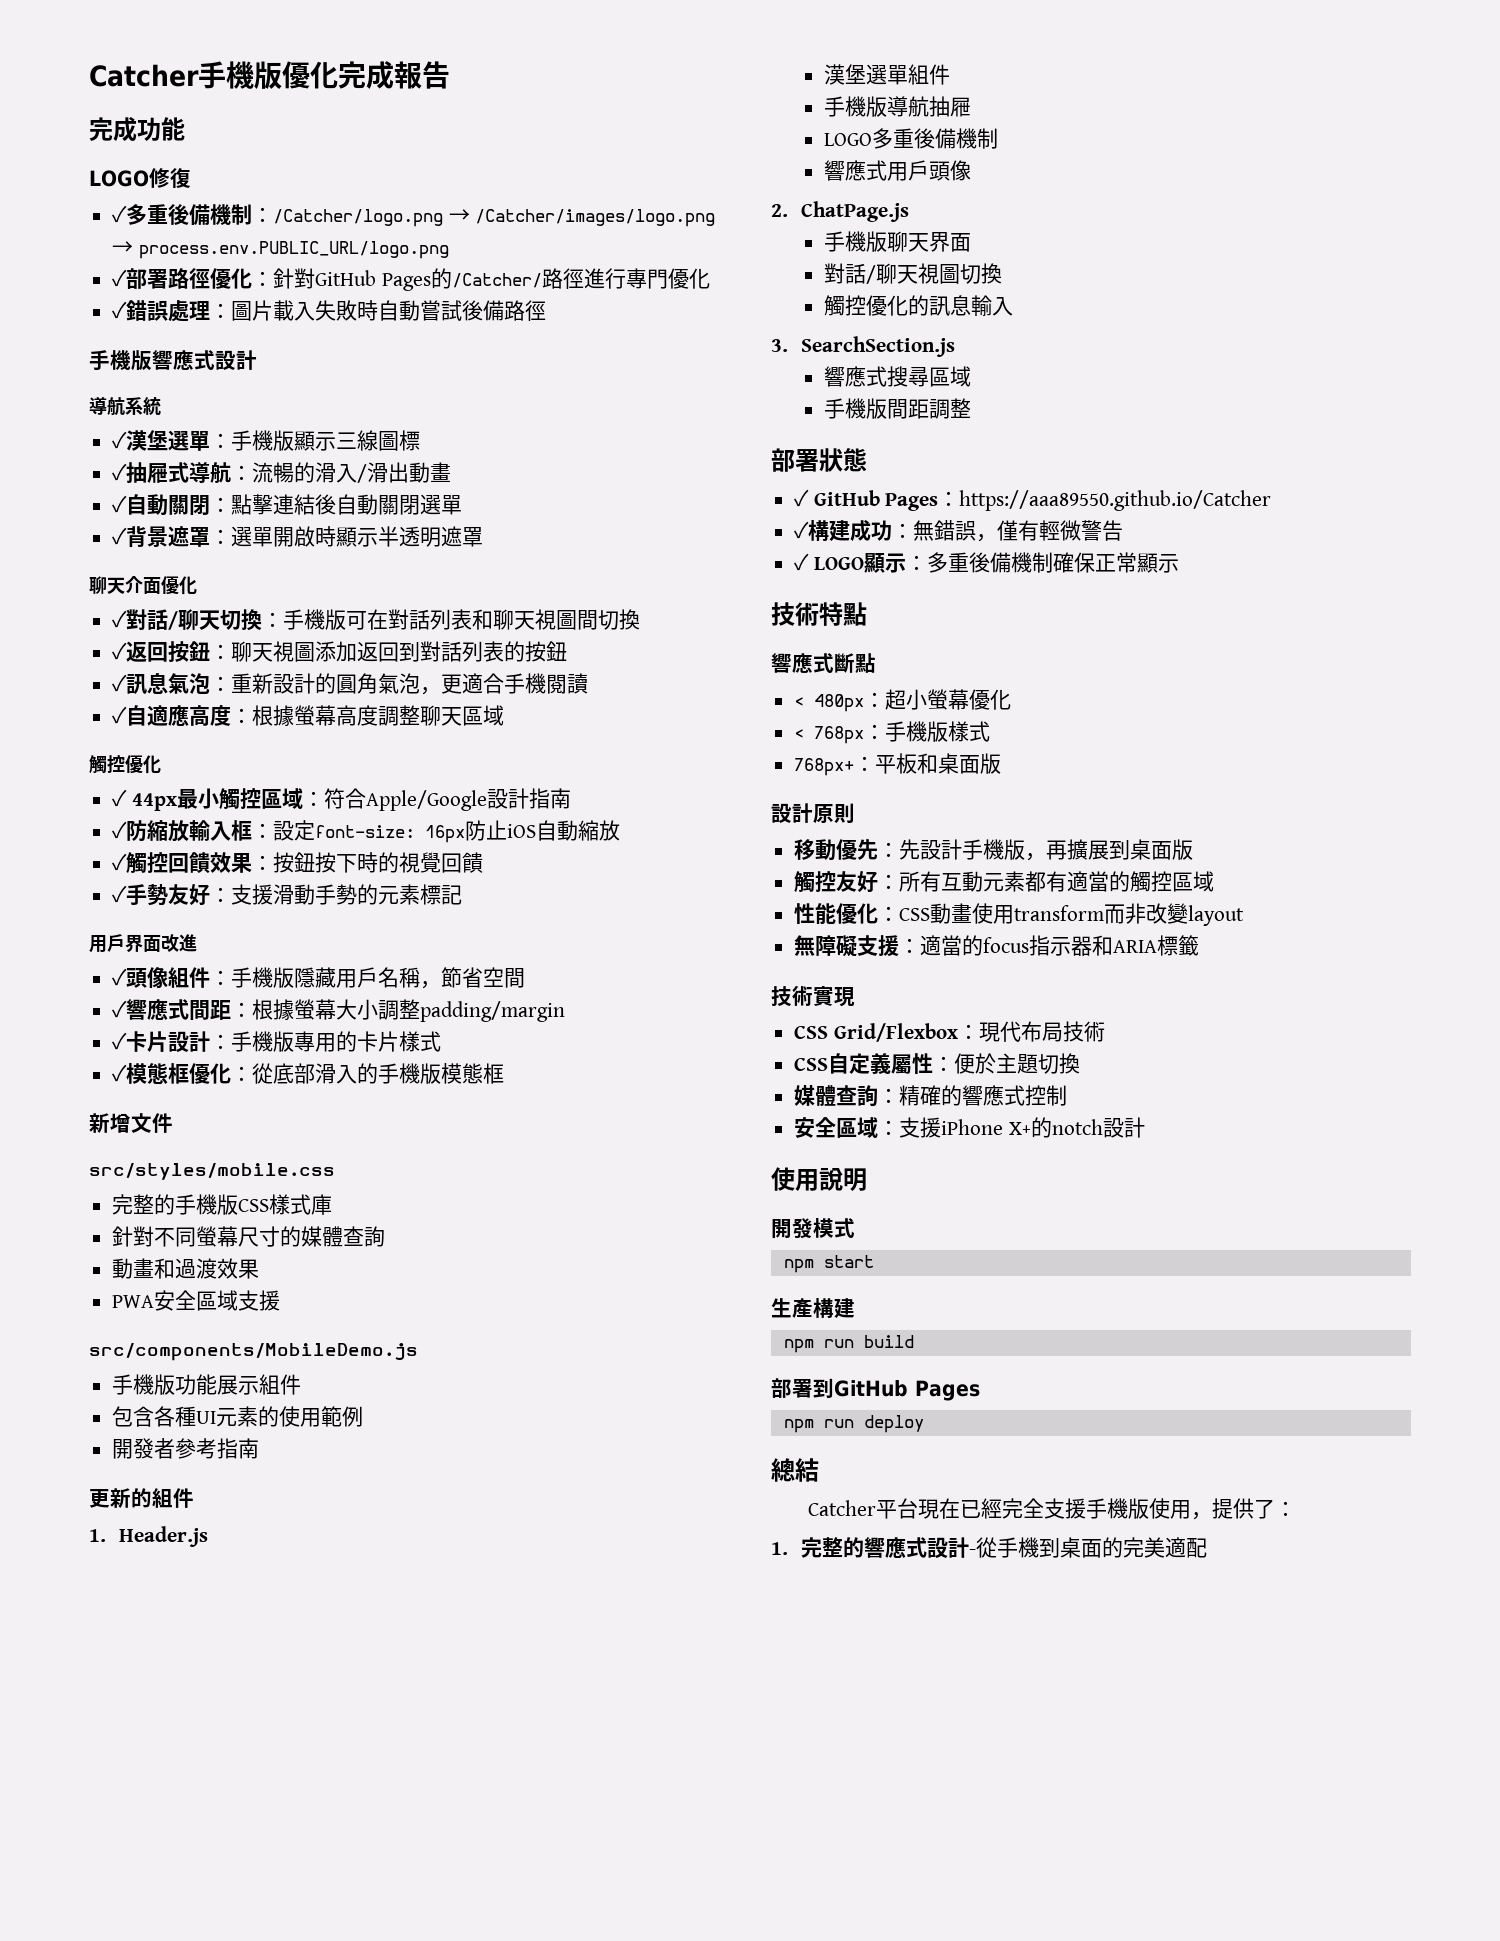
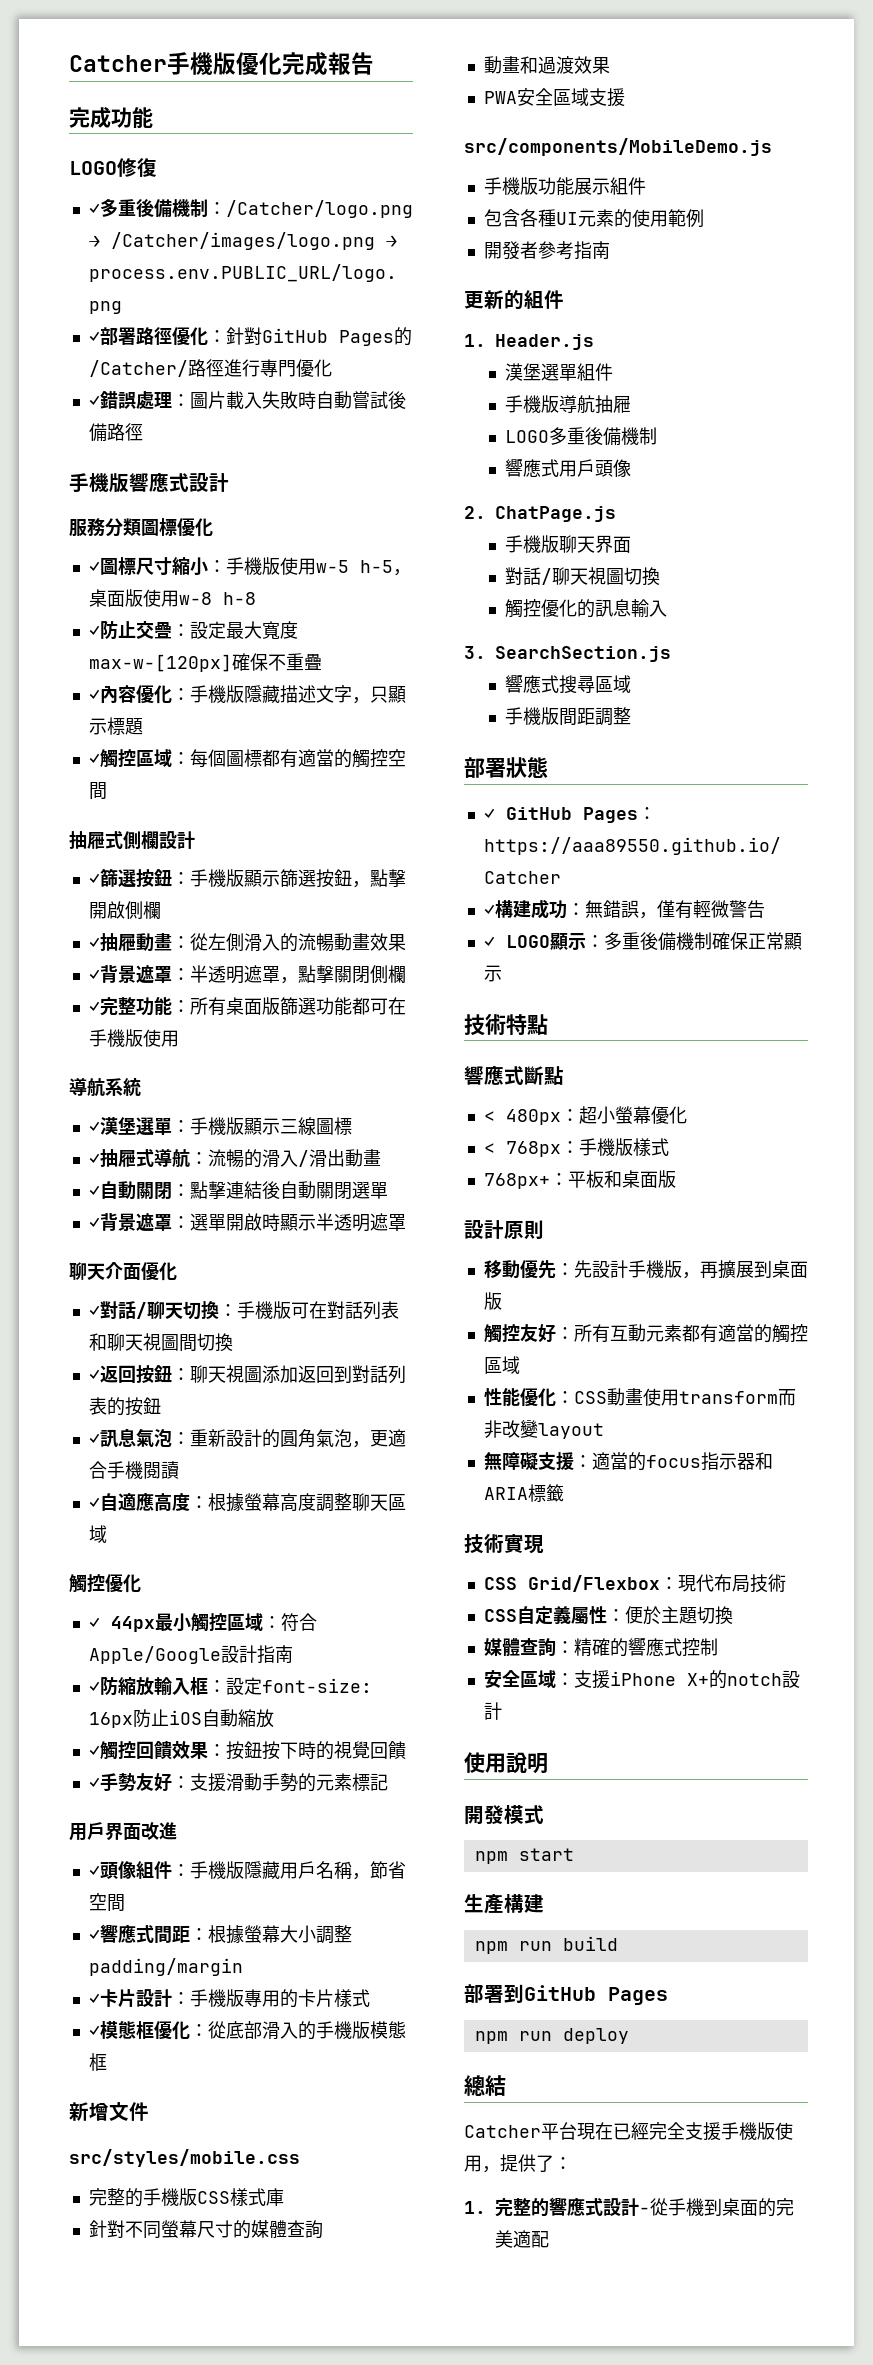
(257, 360) none -> [69,518,213,537] [88,557,411,576] [88,589,256,607] [88,621,298,640] [88,653,322,672] [88,685,406,704] [88,717,143,735] [88,749,406,768] [88,782,107,800] [69,830,195,849] [88,868,406,888] [88,901,161,919] [88,933,406,952] [88,965,406,984] [88,997,406,1016] [88,1029,179,1047] // 服務分類圖標優化 // ✓圖標尺寸縮小：手機版使用w-5 h-5，桌面版使用w-8 h-8 // ✓防止交疊：設定最大寬度max-w-[120px]確保不重疊 // ✓內容優化：手機版隱藏描述文字，只顯示標題 // ✓觸控區域：每個圖標都有適當的觸控空間 // 抽屜式側欄設計 // ✓篩選按鈕：手機版顯示篩選按鈕，點擊開啟側欄 // ✓抽屜動畫：從左側滑入的流暢動畫效果 // ✓背景遮罩：半透明遮罩，點擊關閉側欄 // ✓完整功能：所有桌面版篩選功能都可在手機版使用

